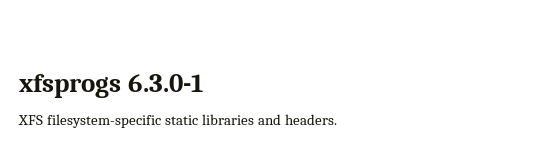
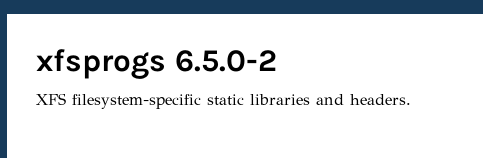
[128,74,204,92] 6.3.0-1 -> [174,50,277,72] 6.5.0-2

